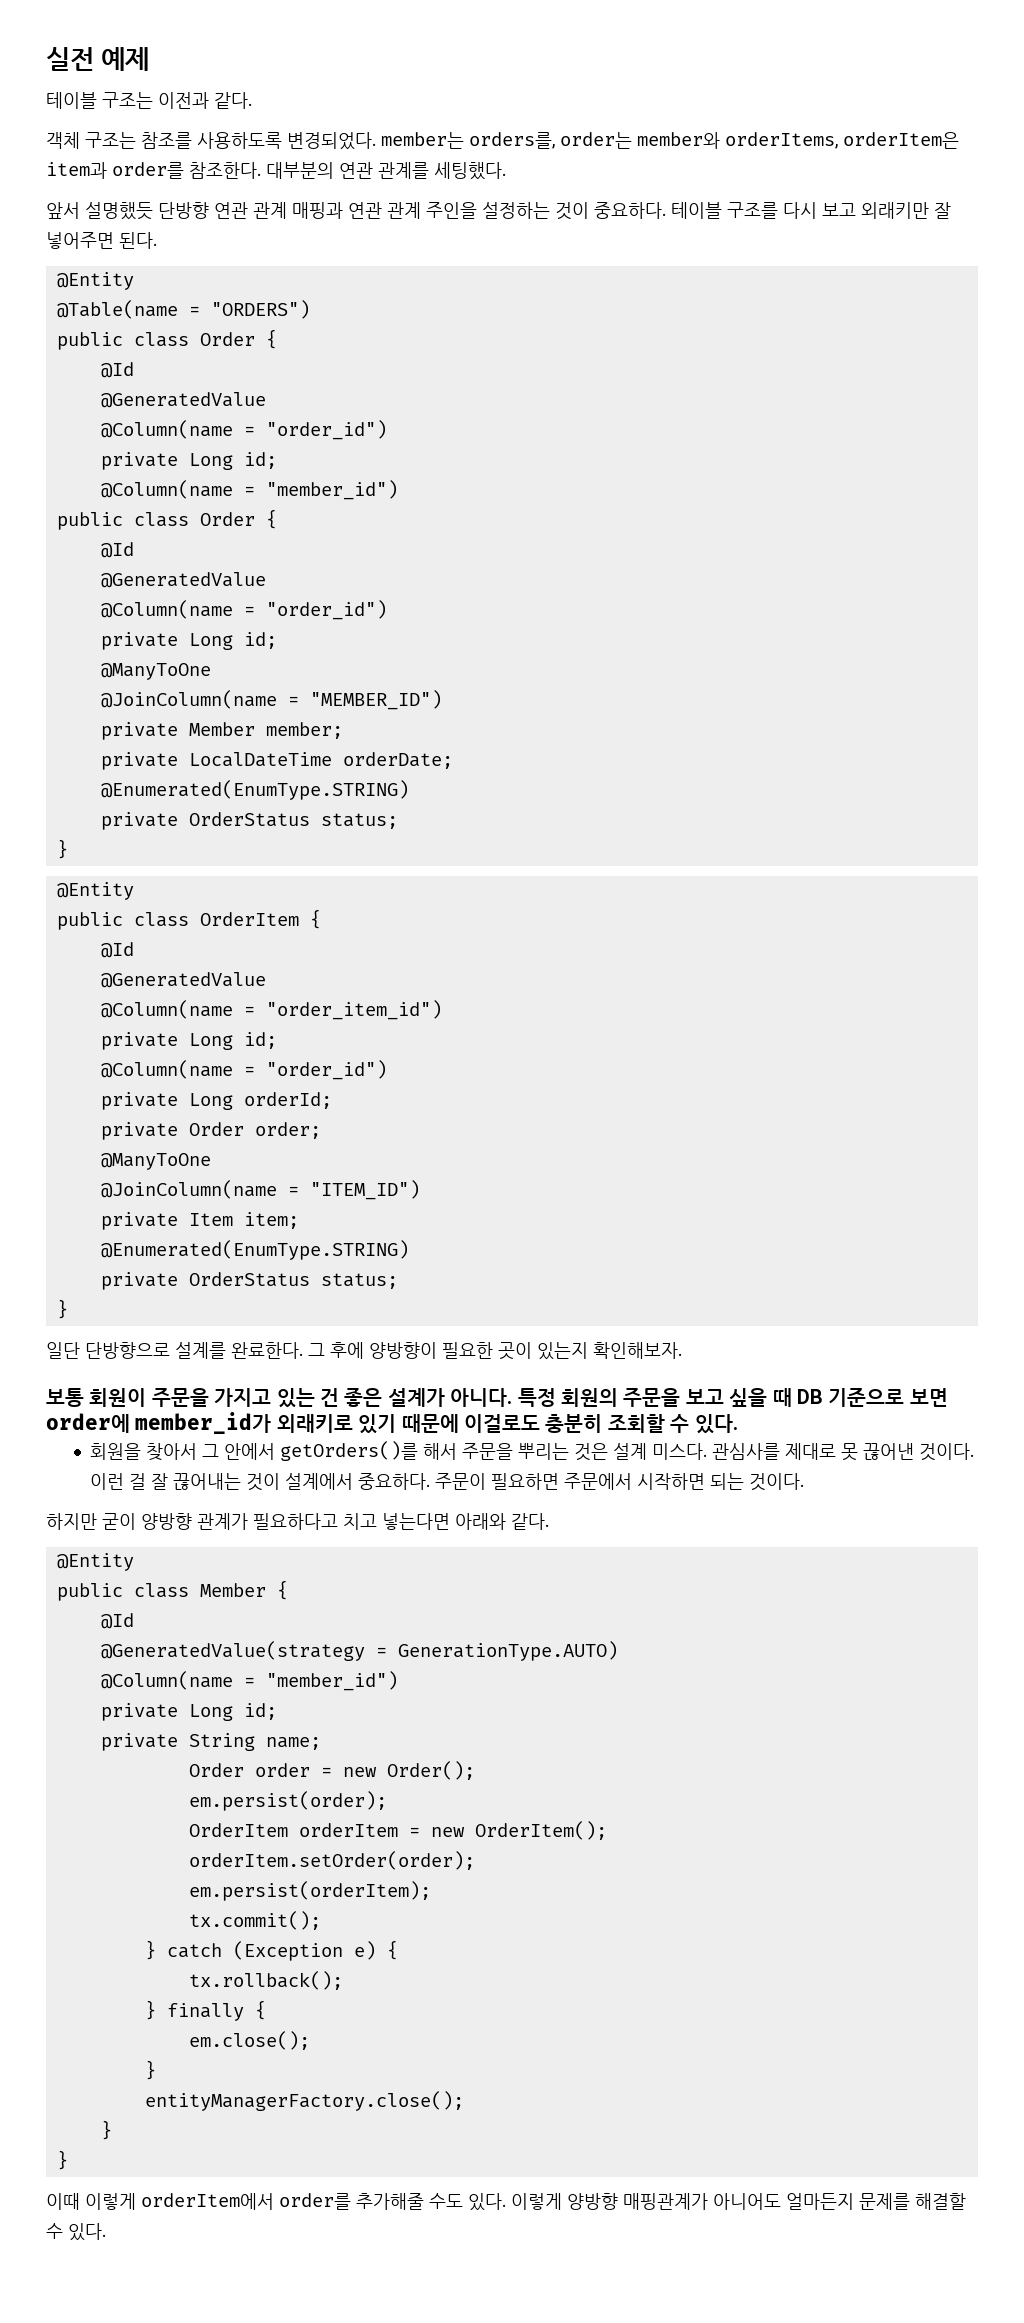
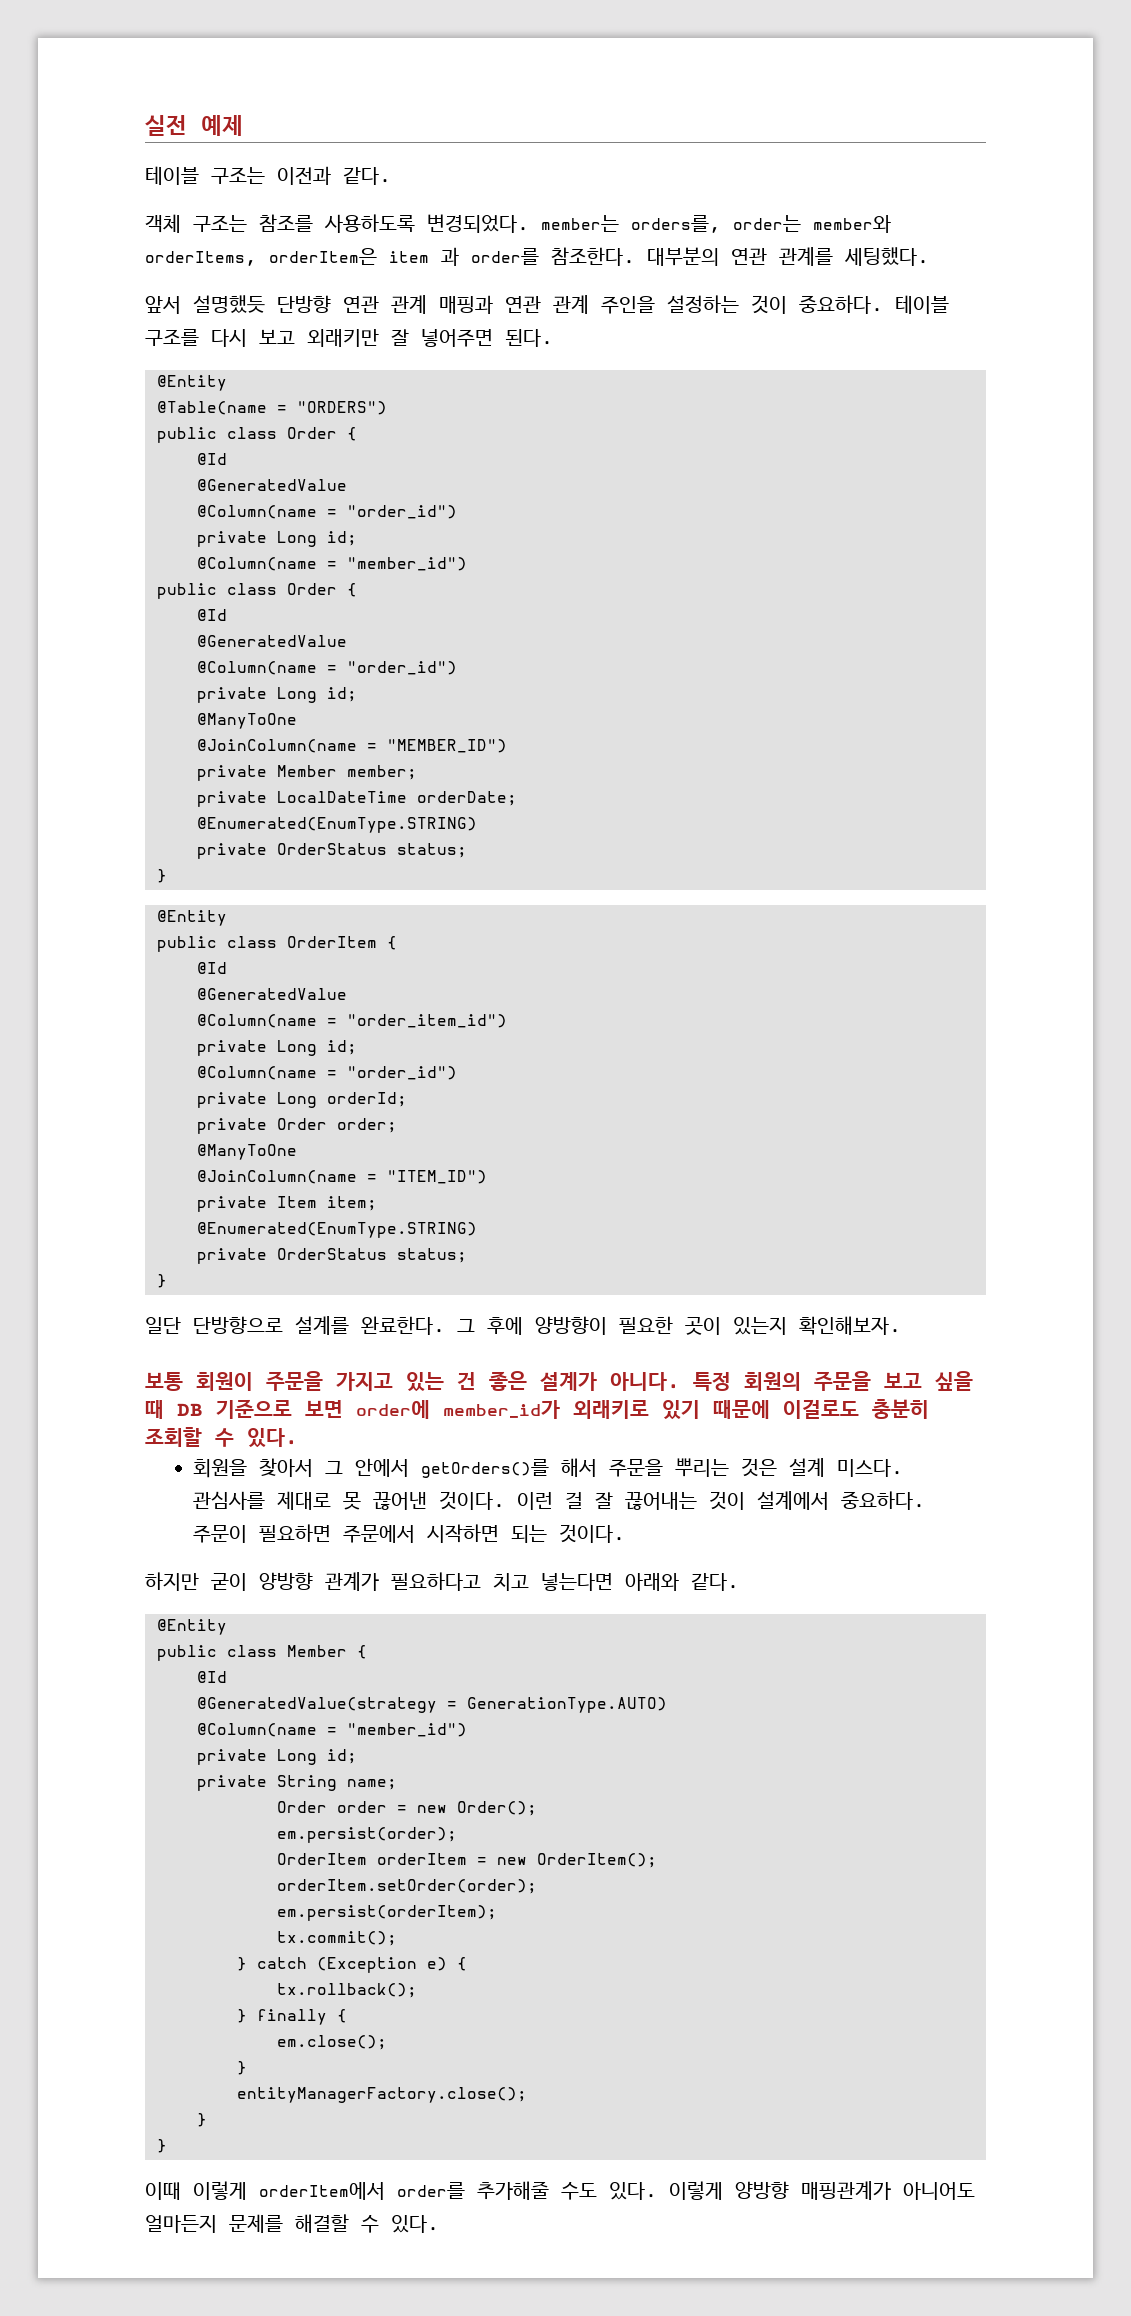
[46,162,107,179] item과 -> [389,247,459,266] item 과

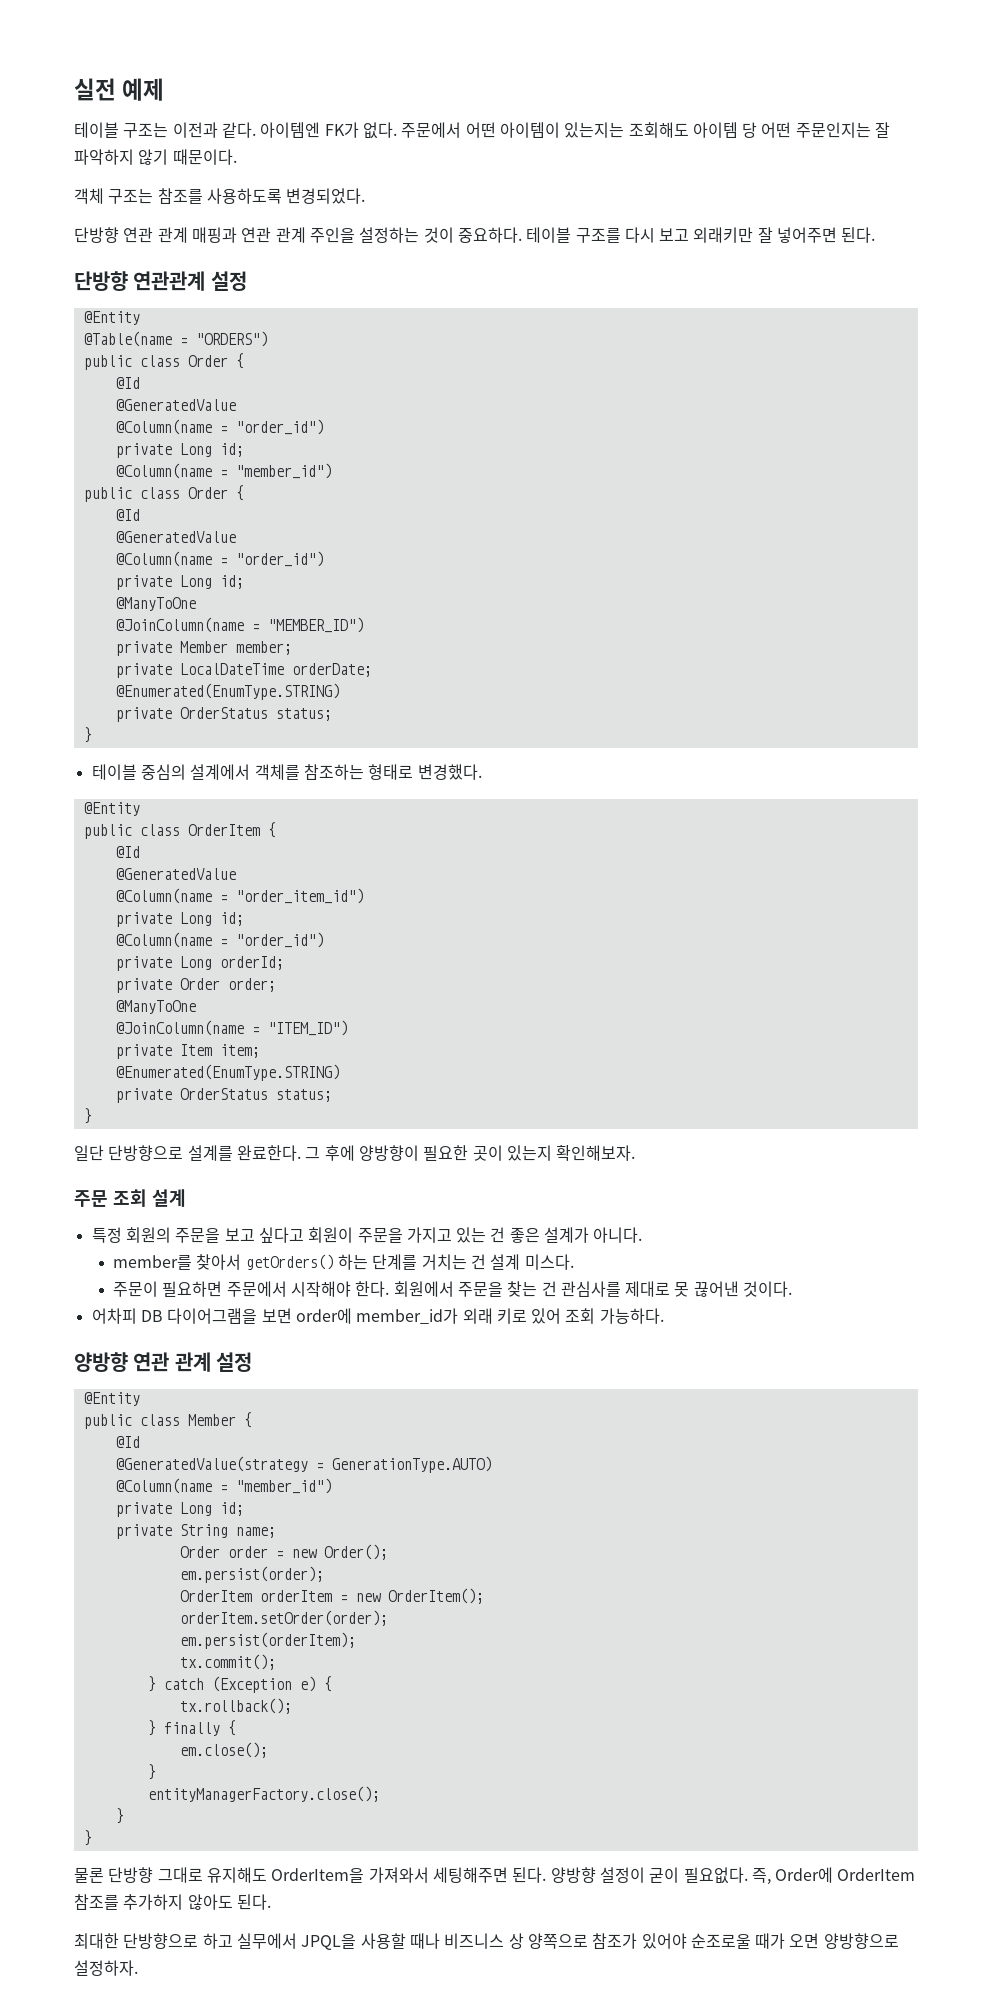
(391, 176) none -> [260,122,891,139] [74,149,237,165] 아이템엔 FK가 없다. 주문에서 어떤 아이템이 있는지는 조회해도 아이템 당 어떤 주문인지는 잘 파악하지 않기 때문이다.
[541,215,891,233] [145,247,929,266] [145,295,265,314] member는 orders를, order는 member와 orderItems, orderItem은 item 과 order를 참조한다. 대부분의 연관 관계를 세팅했다. // 앞서 설명했듯 -> (366, 196) //
(553, 338) none -> [74,271,247,291] // 단방향 연관관계 설정
(167, 876) none -> [91,764,482,780] // 테이블 중심의 설계에서 객체를 참조하는 형태로 변경했다.
[145,1372,183,1391] 보통 -> [74,1189,186,1207] [91,1227,304,1243] 주문 조회 설계 // 특정 회원의 주문을 보고 싶다고
[693,1371,973,1391] [145,1399,929,1420] [145,1427,298,1448] [193,1458,904,1478] 특정 회원의 주문을 보고 싶을 때 DB 기준으로 보면 order에 member_id가 외래키로 있기 때문에 이걸로도 충분히 조회할 수 있다. // 회원을 찾아서 그 안에서 getOrders()를 해서 주문을 뿌리는 것은 설계 미스다. -> [112,1254,574,1270] [112,1281,557,1297] // member를 찾아서 getOrders() 하는 단계를 거치는 건 설계 미스다. // 주문이 필요하면 주문에서 시작해야 한다. 회원에서 주문을 찾는 건
[517,1491,926,1510] [193,1524,626,1543] [145,1572,739,1591] 이런 걸 잘 끊어내는 것이 설계에서 중요하다. 주문이 필요하면 주문에서 시작하면 되는 것이다. // 하지만 굳이 양방향 관계가 필요하다고 치고 넣는다면 아래와 같다. -> [91,1308,664,1324] [74,1352,253,1372] // 어차피 DB 다이어그램을 보면 order에 member_id가 외래 키로 있어 조회 가능하다. // 양방향 연관 관계 설정
[145,2181,975,2200] [145,2214,439,2233] 이때 이렇게 orderItem에서 order를 추가해줄 수도 있다. 이렇게 양방향 매핑관계가 아니어도 얼마든지 문제를 해결할 수 있다. -> [74,1867,916,1885] [74,1894,271,1910] [74,1933,899,1950] [74,1960,138,1976] 물론 단방향 그대로 유지해도 OrderItem을 가져와서 세팅해주면 된다. 양방향 설정이 굳이 필요없다. 즉, Order에 OrderItem 참조를 추가하지 않아도 된다. // 최대한 단방향으로 하고 실무에서 JPQL을 사용할 때나 비즈니스 상 양쪽으로 참조가 있어야 순조로울 때가 오면 양방향으로 설정하자.

